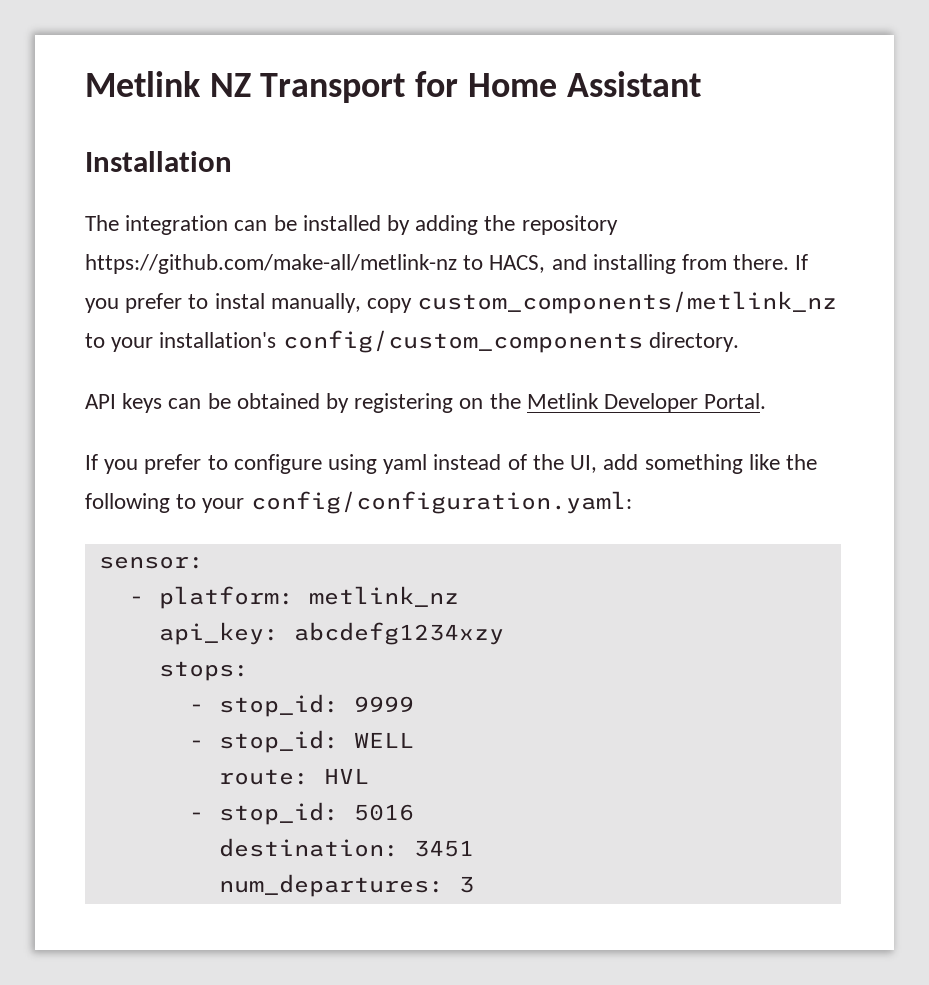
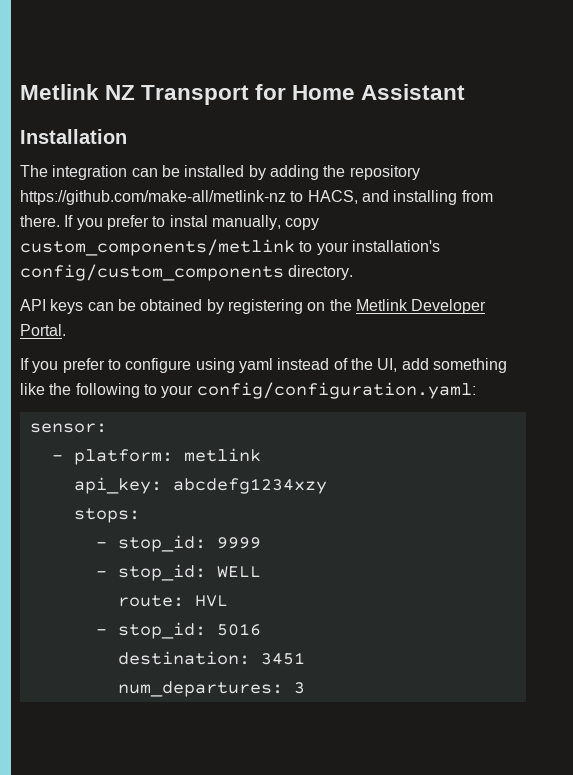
[417,291,838,314] custom_components/metlink_nz -> [20,239,295,256] custom_components/metlink
[308,586,459,607] metlink_nz -> [183,448,261,462] metlink

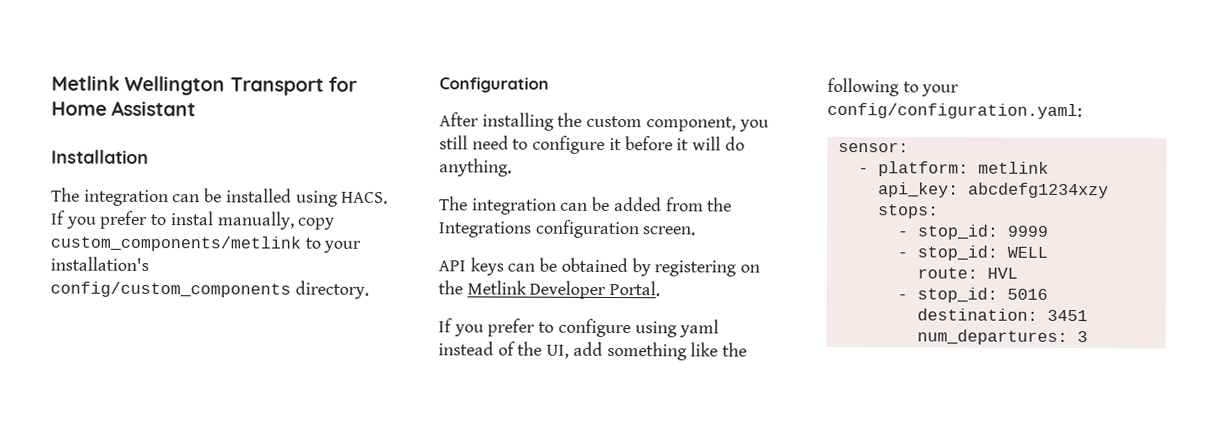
[20,84,136,100] Metlink NZ -> [51,75,226,96] Metlink Wellington
[248,165,420,180] [20,190,493,205] [20,215,60,227] by adding the repository https://github.com/make-all/metlink-nz to HACS, and installing from there. -> [295,190,389,207] using HACS.
(354, 272) none -> [439,77,549,93] [439,112,769,132] [439,135,745,154] [439,158,512,177] [439,196,733,215] [438,219,696,239] // Configuration // After installing the custom component, you still need to configure it before it will do anything. // The integration can be added from the Integrations configuration screen.

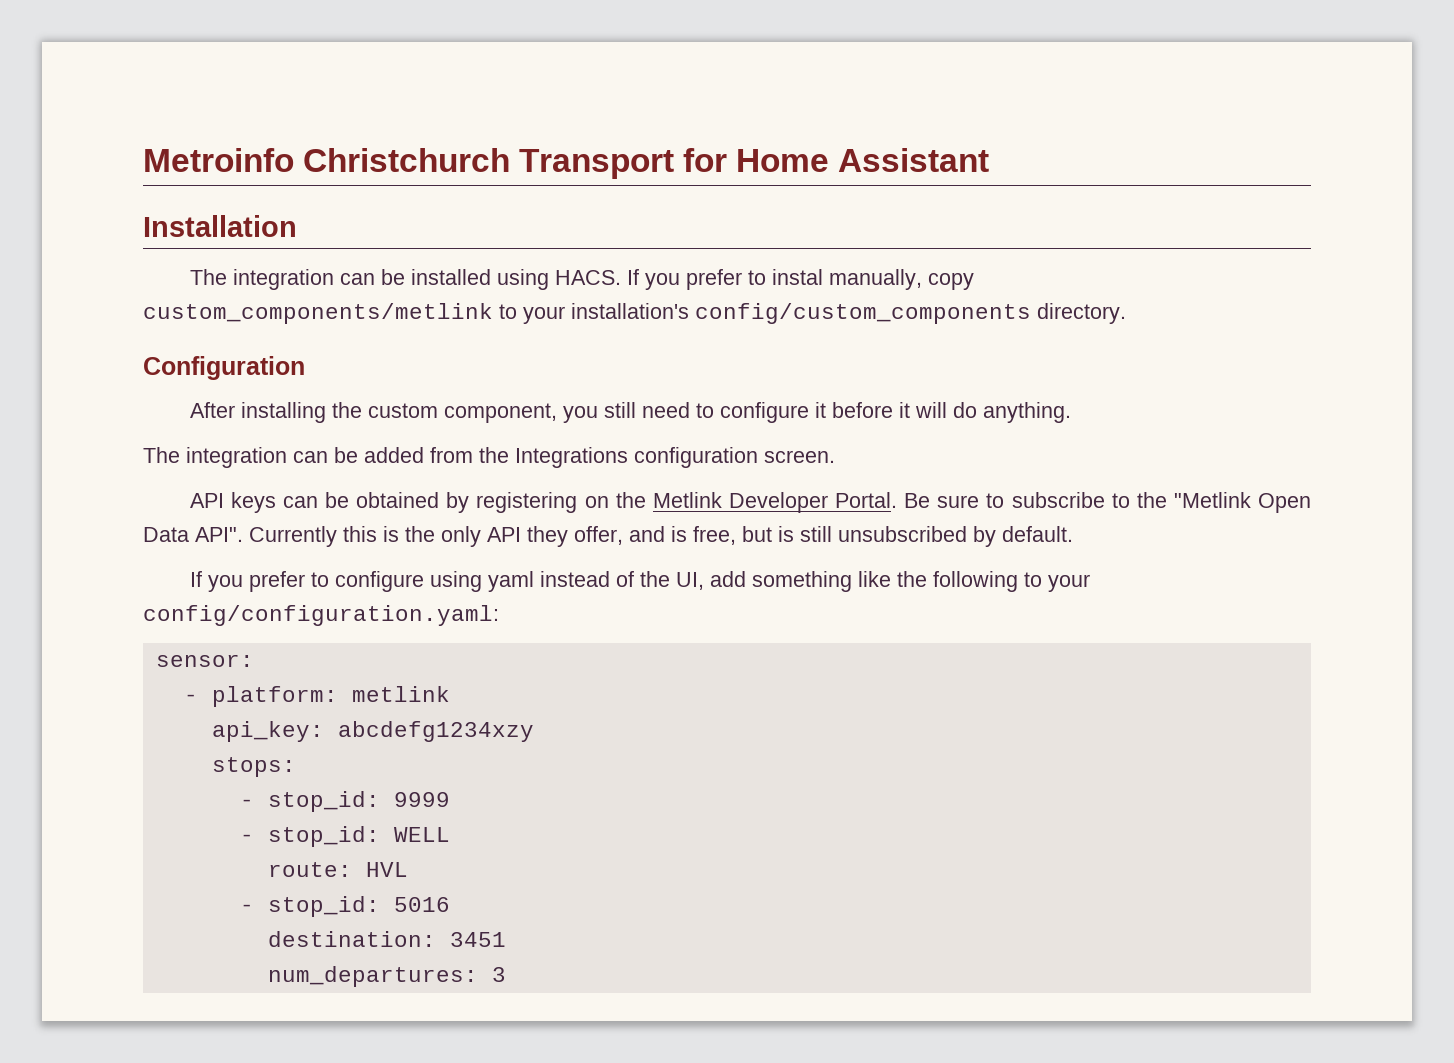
[51,75,226,96] Metlink Wellington -> [143,148,511,172] Metroinfo Christchurch
(661, 289) none -> [904,492,1312,513] [143,526,1073,547] Be sure to subscribe to the "Metlink Open Data API". Currently this is the only API they offer, and is free, but is still unsubscribed by default.

